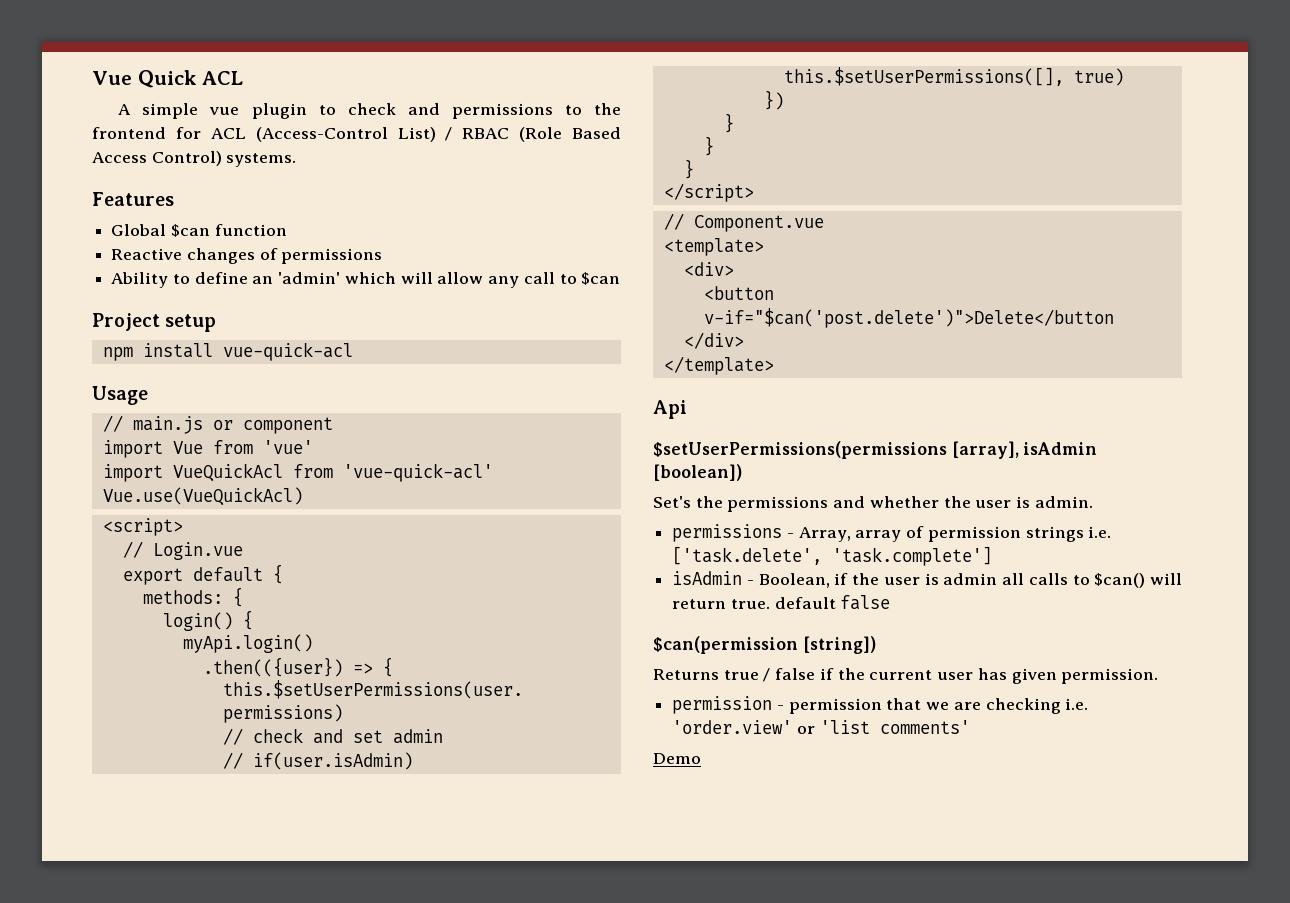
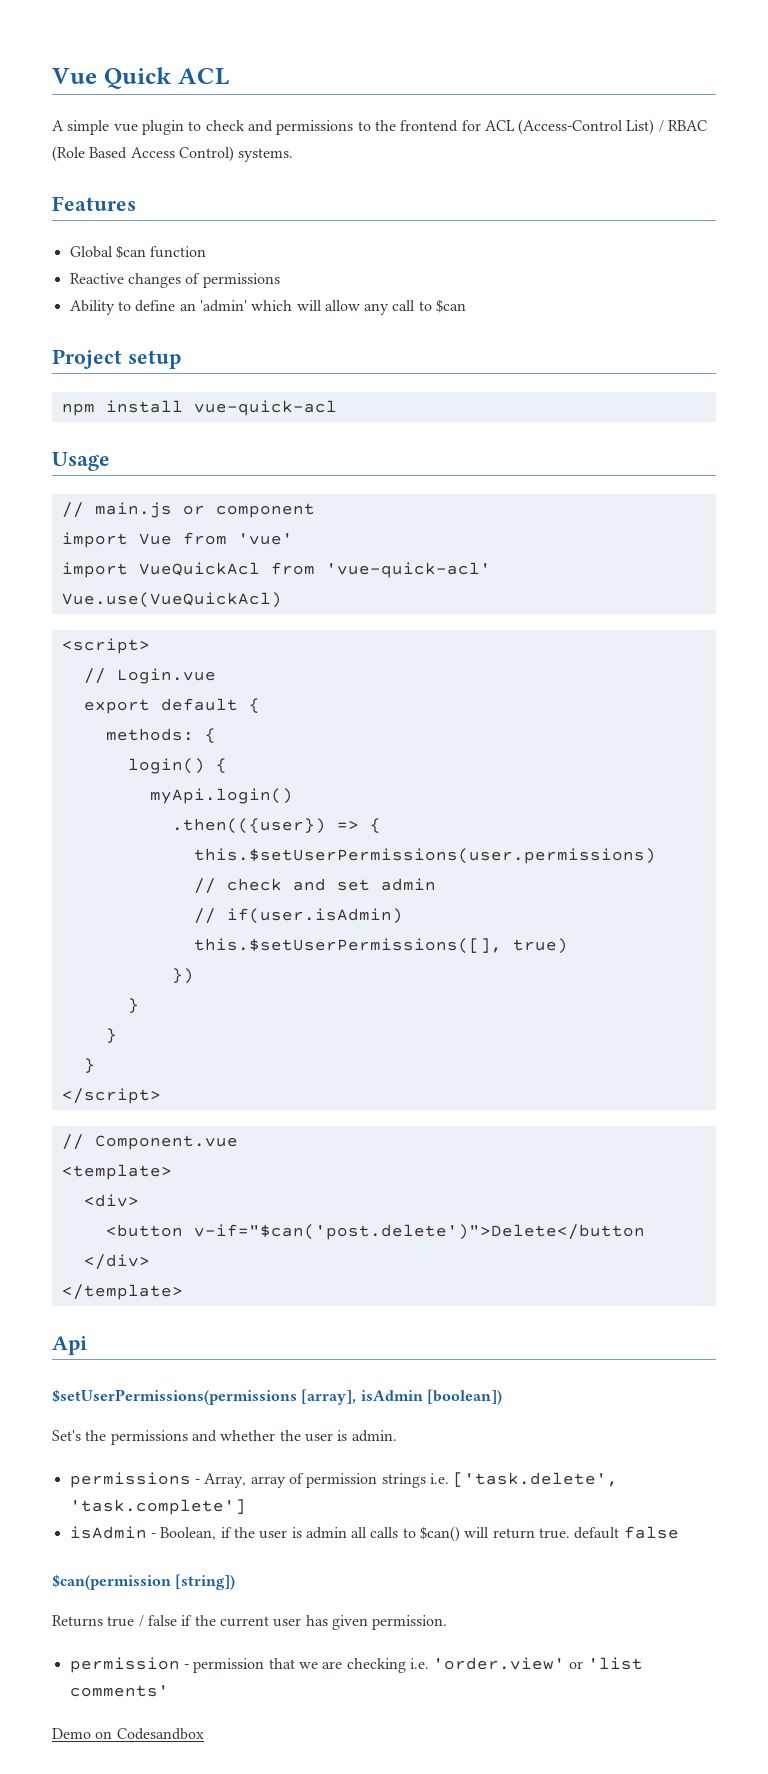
(701, 758) none -> [95,1728,204,1740] on Codesandbox

